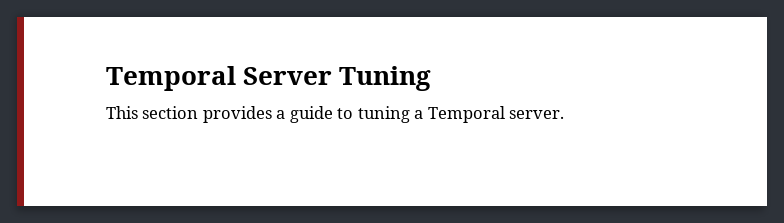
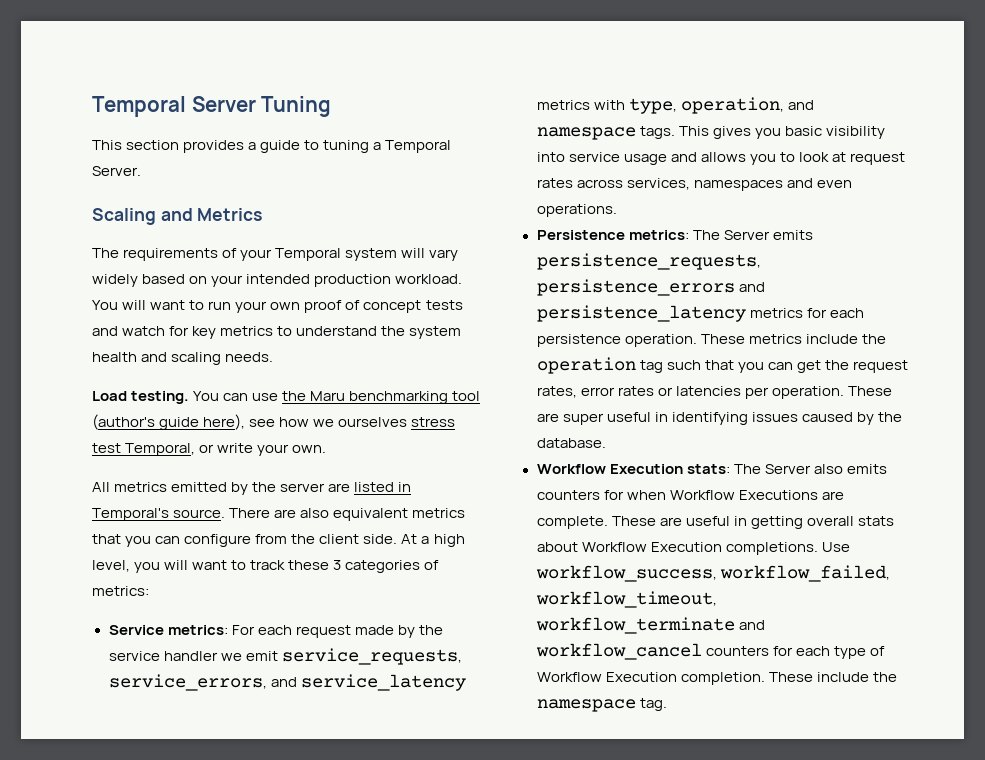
[509,110,565,119] server. -> [92,166,141,176] [92,208,263,225] [92,248,459,261] [92,274,463,287] [92,300,463,313] [92,326,462,339] [92,352,274,365] [92,391,481,404] [92,414,456,430] [92,443,327,456] [92,482,412,495] [92,508,466,521] [92,534,465,547] [92,560,440,573] [92,586,149,596] [108,625,443,638] [108,648,462,665] [108,674,466,691] [536,97,814,114] [536,126,885,140] [536,152,905,165] [536,178,852,191] [536,204,617,217] [536,230,813,240] [536,253,761,270] [536,279,765,296] [536,305,864,322] [536,334,886,347] [536,357,908,374] [536,386,892,399] [536,412,902,425] [536,438,606,448] [536,464,887,474] [536,490,844,500] [536,516,894,529] [536,542,850,555] [535,565,890,582] [535,591,717,608] [535,617,765,634] [535,643,885,660] [536,672,897,685] [536,698,667,712] Server. // Scaling and Metrics // The requirements of your Temporal system will vary widely based on your intended production workload. You will want to run your own proof of concept tests and watch for key metrics to understand the system health and scaling needs. // Load testing. You can use the Maru benchmarking tool (author's guide here), see how we ourselves stress test Temporal, or write your own. // All metrics emitted by the server are listed in Temporal's source. There are also equivalent metrics that you can configure from the client side. At a high level, you will want to track these 3 categories of metrics: // Service metrics: For each request made by the service handler we emit service_requests, service_errors, and service_latency metrics with type, operation, and namespace tags. This gives you basic visibility into service usage and allows you to look at request rates across services, namespaces and even operations. // Persistence metrics: The Server emits persistence_requests, persistence_errors and persistence_latency metrics for each persistence operation. These metrics include the operation tag such that you can get the request rates, error rates or latencies per operation. These are super useful in identifying issues caused by the database. // Workflow Execution stats: The Server also emits counters for when Workflow Executions are complete. These are useful in getting overall stats about Workflow Execution completions. Use workflow_success, workflow_failed, workflow_timeout, workflow_terminate and workflow_cancel counters for each type of Workflow Execution completion. These include the namespace tag.

